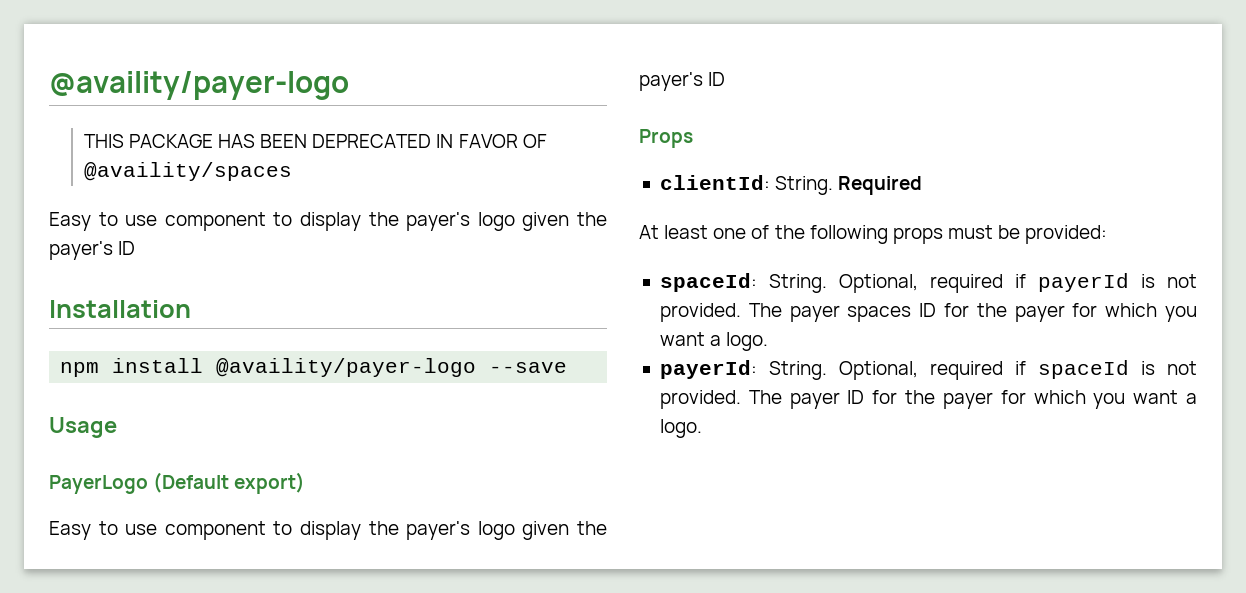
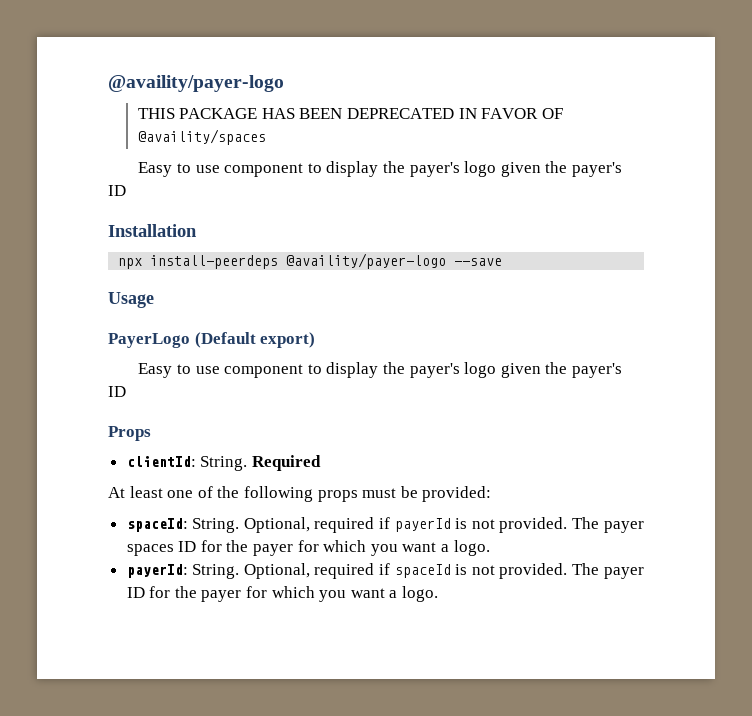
[60,358,204,377] npm install -> [118,255,279,269] npx install-peerdeps

